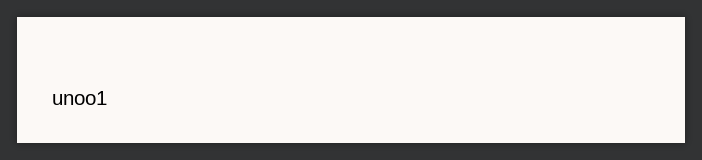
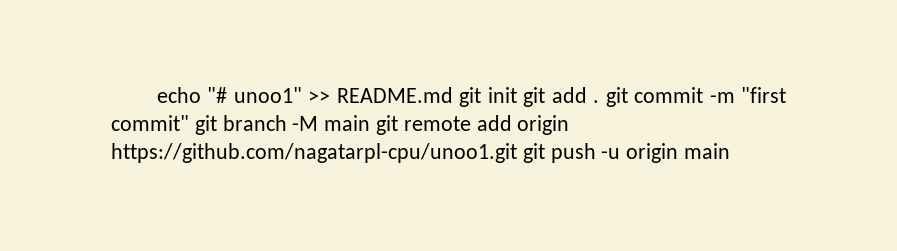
[52,91,107,105] unoo1 -> [156,87,787,107] [111,115,570,135] [111,143,731,163] echo "# unoo1" >> README.md git init git add . git commit -m "first commit" git branch -M main git remote add origin https://github.com/nagatarpl-cpu/unoo1.git git push -u origin main

